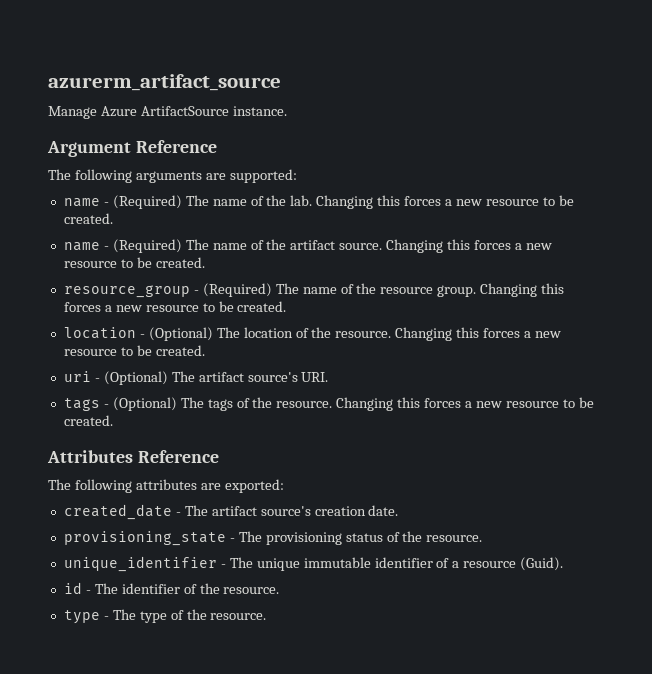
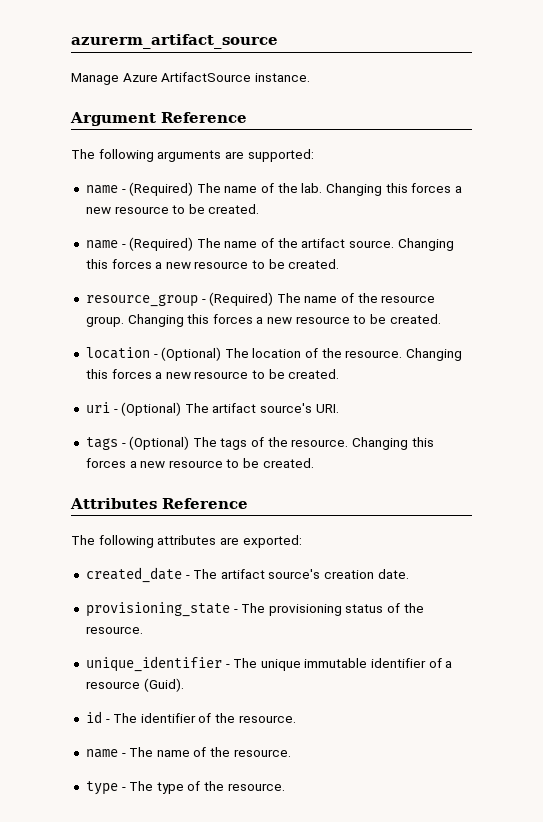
(280, 590) none -> [85,747,291,758] // name - The name of the resource.

